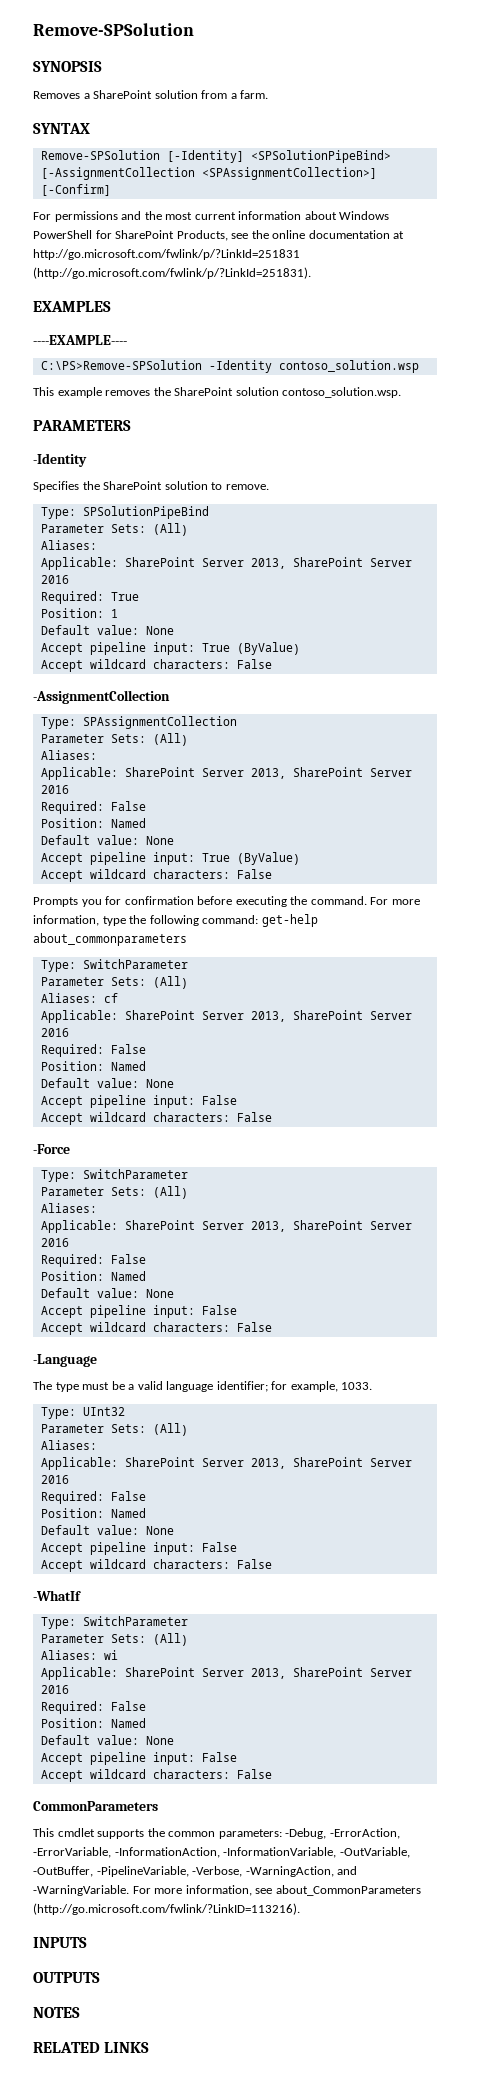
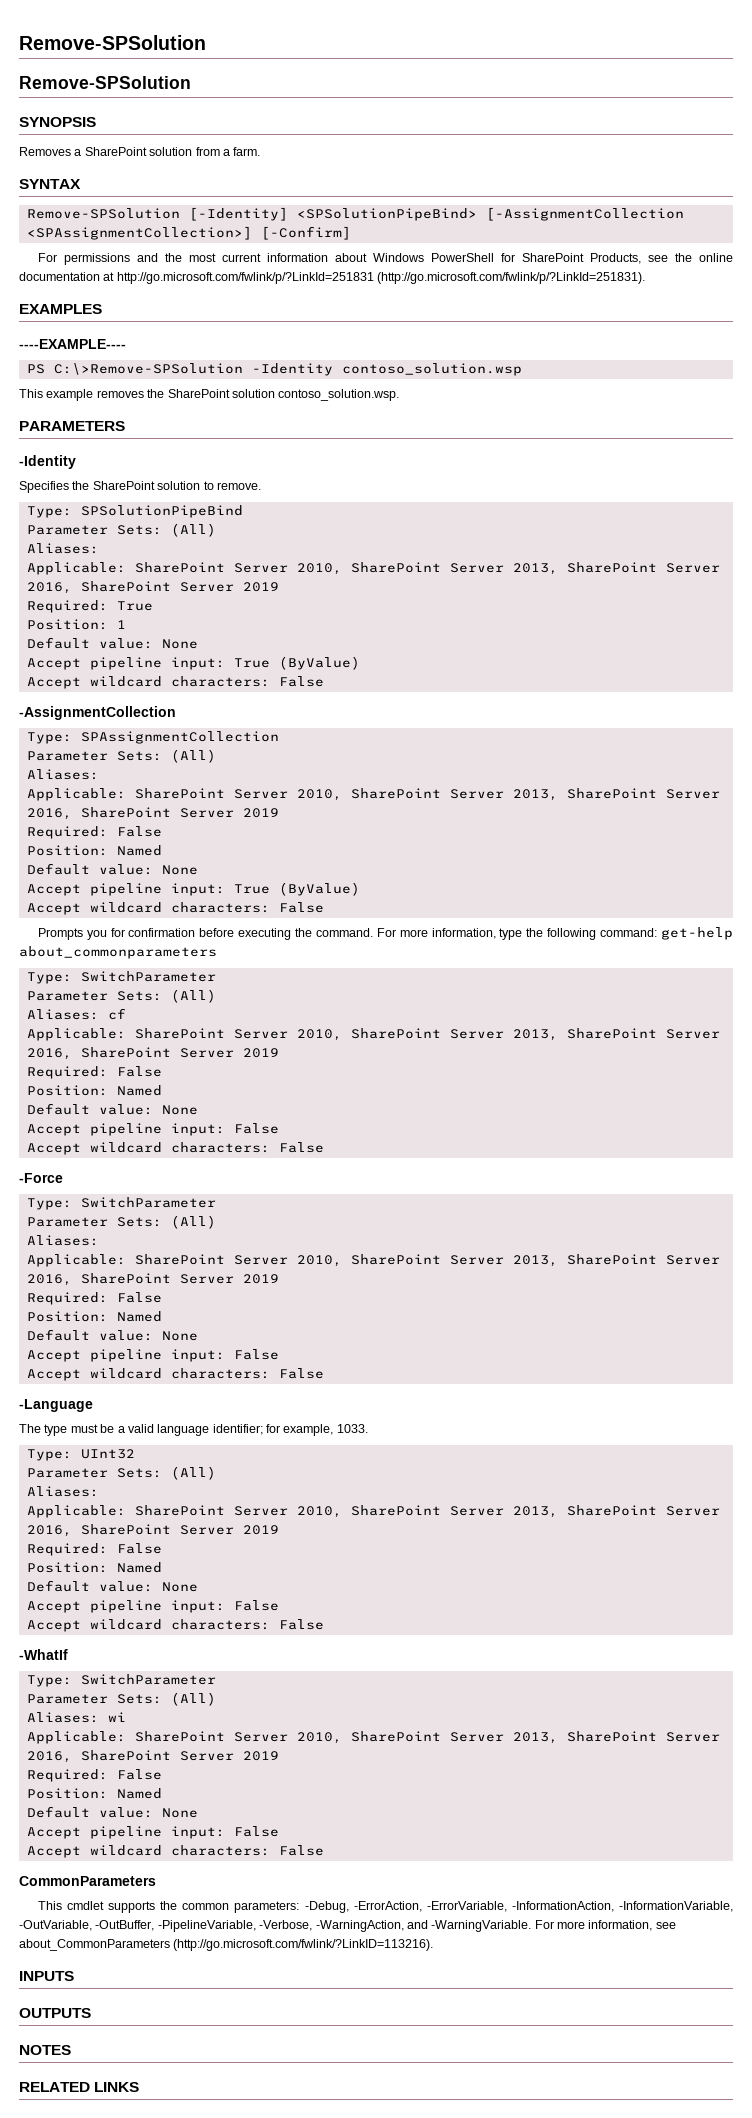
[33,23,194,36] Remove-SPSolution -> [19,35,206,50] [19,76,191,89] Remove-SPSolution // Remove-SPSolution
[40,360,202,370] C:\PS>Remove-SPSolution -> [26,363,243,375] PS C:\>Remove-SPSolution
[250,557,412,569] [40,575,69,584] 2013, SharePoint Server 2016 -> [296,562,720,575] [26,581,279,594] 2010, SharePoint Server 2013, SharePoint Server 2016, SharePoint Server 2019
[250,767,412,779] [40,785,69,794] 2013, SharePoint Server 2016 -> [296,788,720,801] [26,807,279,820] 2010, SharePoint Server 2013, SharePoint Server 2016, SharePoint Server 2019
[250,1010,412,1022] [40,1028,69,1037] 2013, SharePoint Server 2016 -> [296,1028,720,1041] [26,1047,279,1060] 2010, SharePoint Server 2013, SharePoint Server 2016, SharePoint Server 2019
[250,1220,412,1232] [40,1238,69,1247] 2013, SharePoint Server 2016 -> [296,1254,720,1267] [26,1273,279,1286] 2010, SharePoint Server 2013, SharePoint Server 2016, SharePoint Server 2019
[250,1457,412,1469] [40,1475,69,1484] 2013, SharePoint Server 2016 -> [296,1505,720,1518] [26,1524,279,1537] 2010, SharePoint Server 2013, SharePoint Server 2016, SharePoint Server 2019
[250,1667,412,1679] [40,1685,69,1694] 2013, SharePoint Server 2016 -> [296,1731,720,1744] [26,1750,279,1763] 2010, SharePoint Server 2013, SharePoint Server 2016, SharePoint Server 2019

